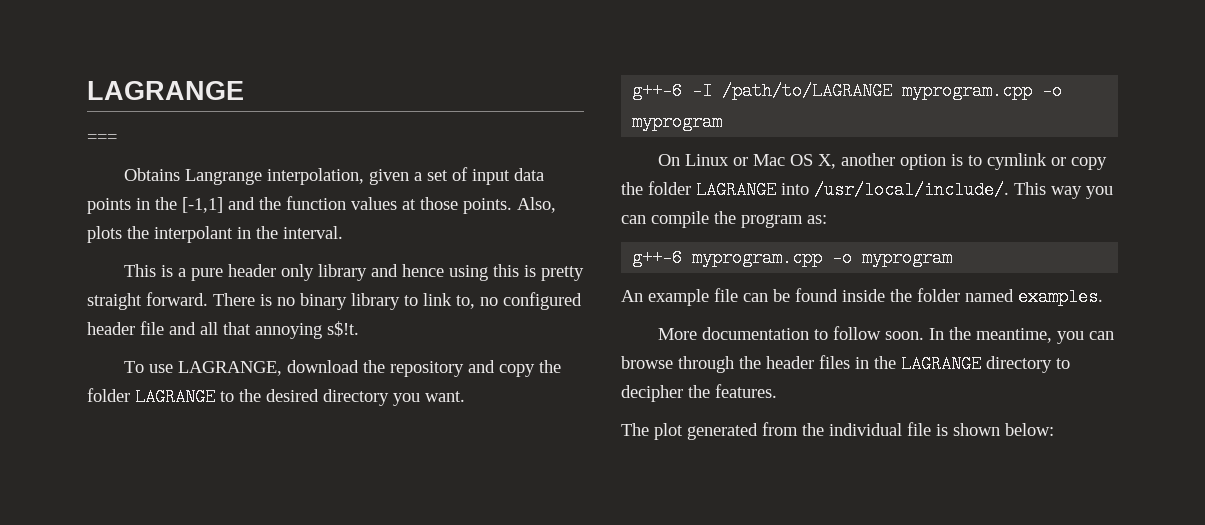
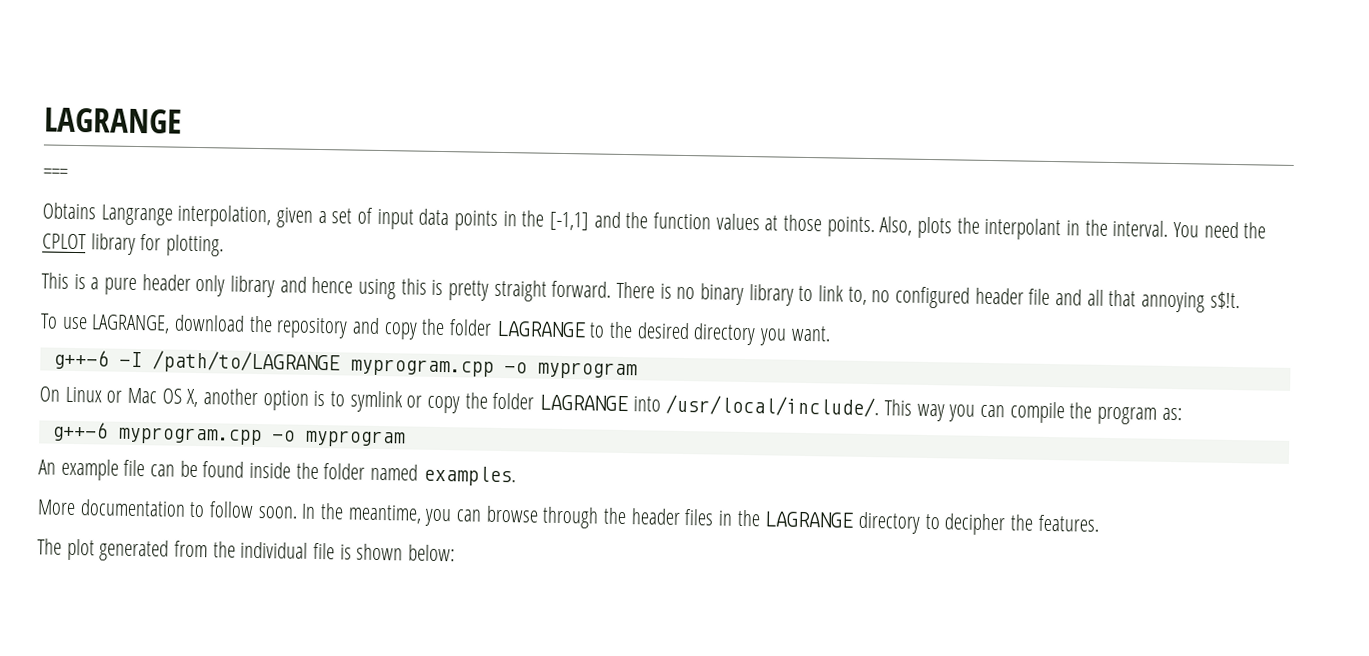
(343, 232) none -> [1173,221,1267,239] [42,233,224,257] You need the CPLOT library for plotting.
[987,153,1048,170] cymlink -> [349,390,403,413] symlink

